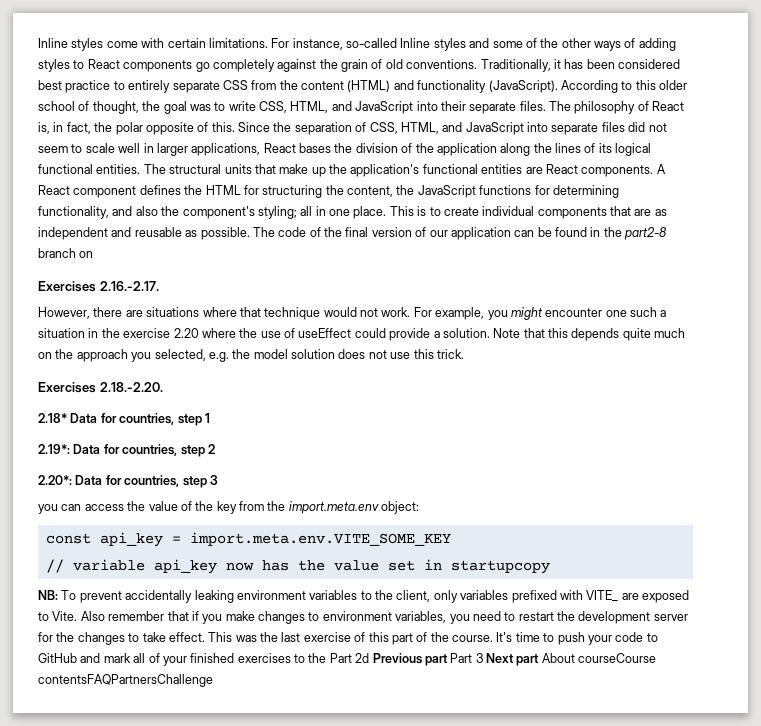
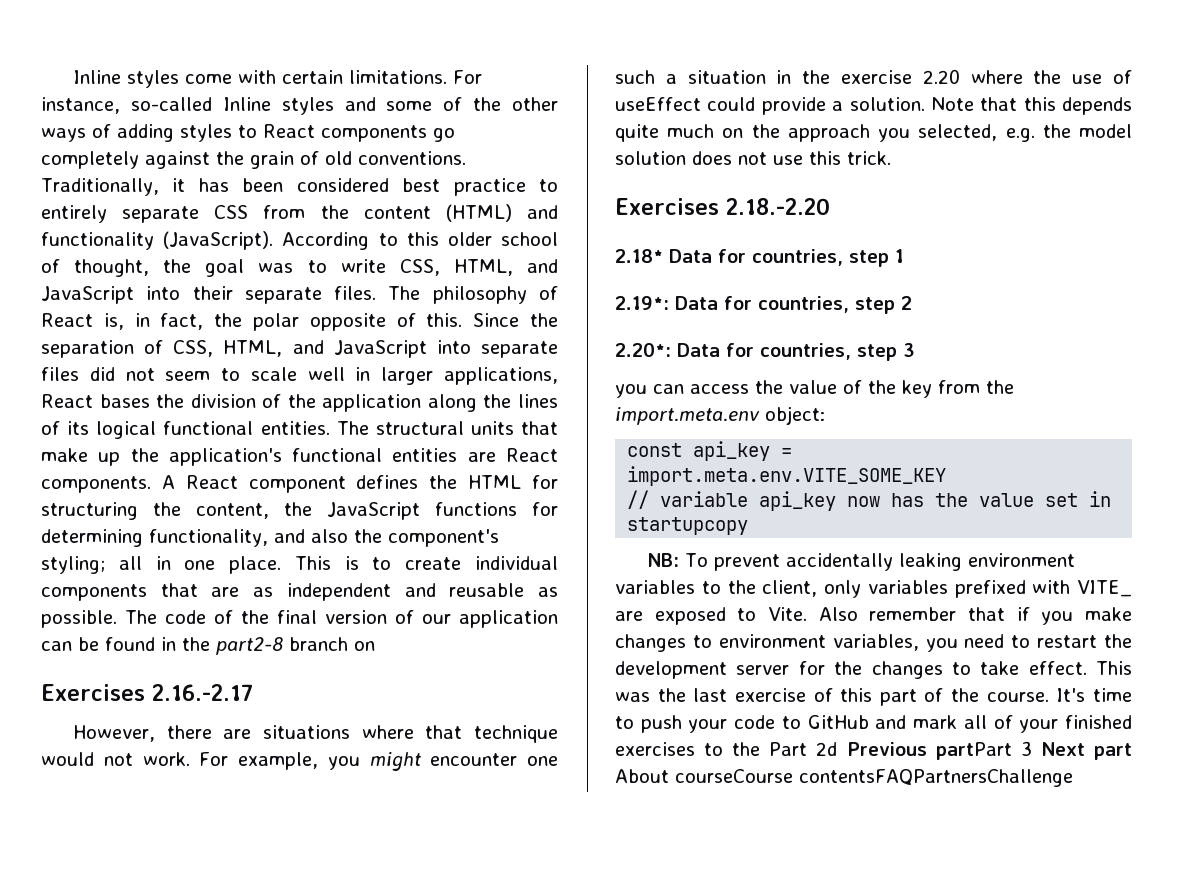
[99,281,159,291] 2.16.-2.17. -> [152,684,253,701] 2.16.-2.17
[99,382,163,392] 2.18.-2.20. -> [726,198,830,215] 2.18.-2.20
[424,653,473,666] part Part -> [935,742,1012,760] partPart

